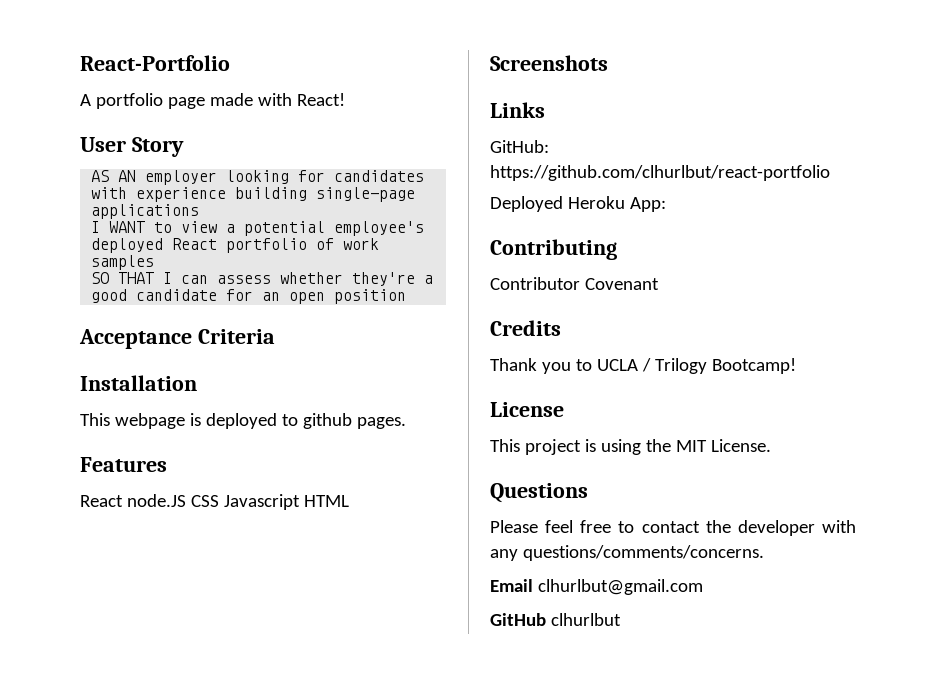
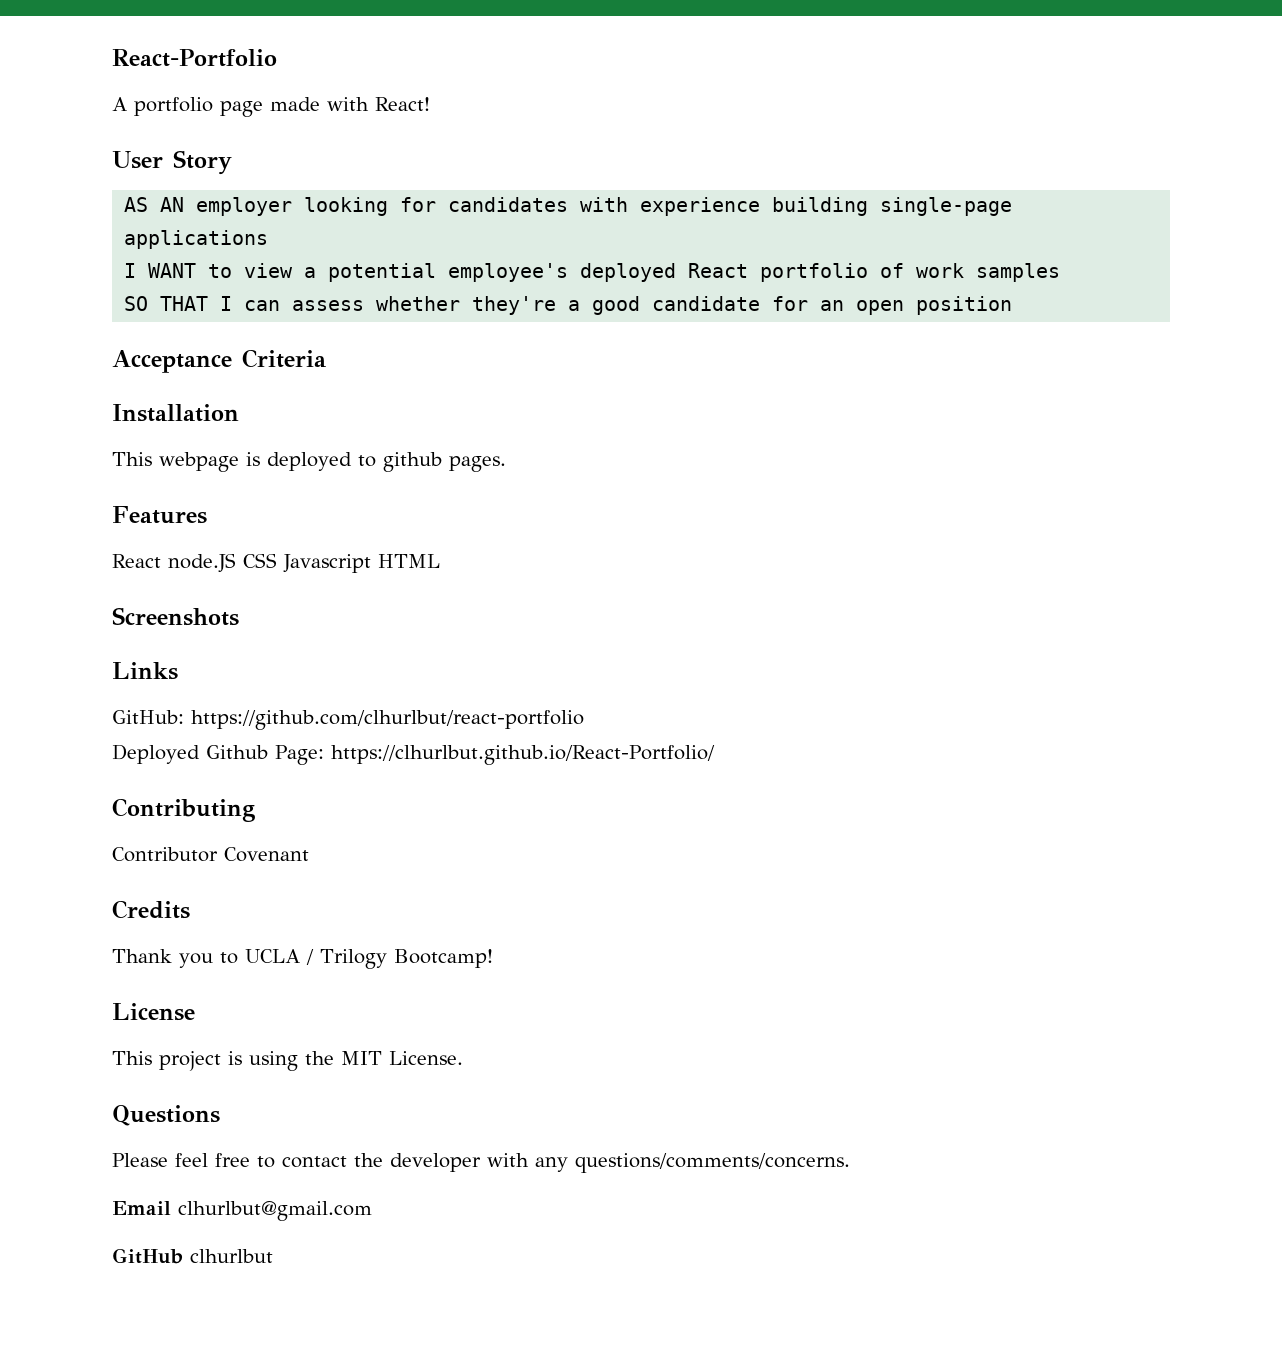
[567,196,666,212] Heroku App: -> [206,745,715,765] Github Page: https://clhurlbut.github.io/React-Portfolio/

